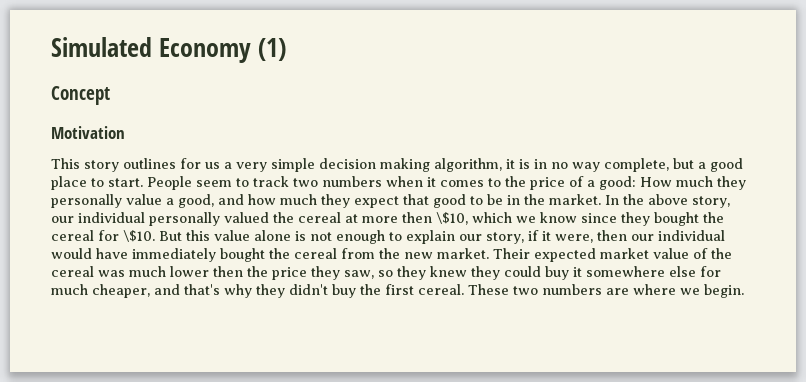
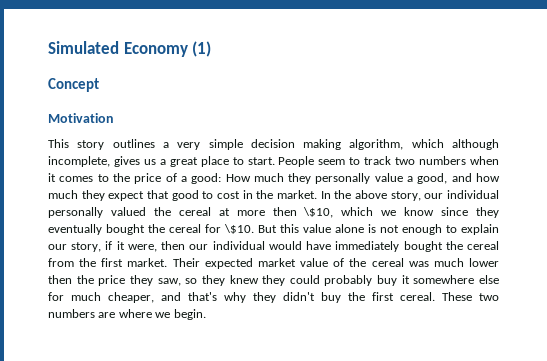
[180,158,220,169] for us -> (155, 143) none
[506,158,743,172] it is in no way complete, but a good -> [411,139,500,150] [48,156,198,167] which although incomplete, gives us a great
[487,194,503,205] be -> [217,191,240,199] cost
(650, 219) none -> [48,224,102,235] eventually
[404,252,433,259] new -> [101,258,124,267] first
(541, 271) none -> [324,275,373,286] probably

